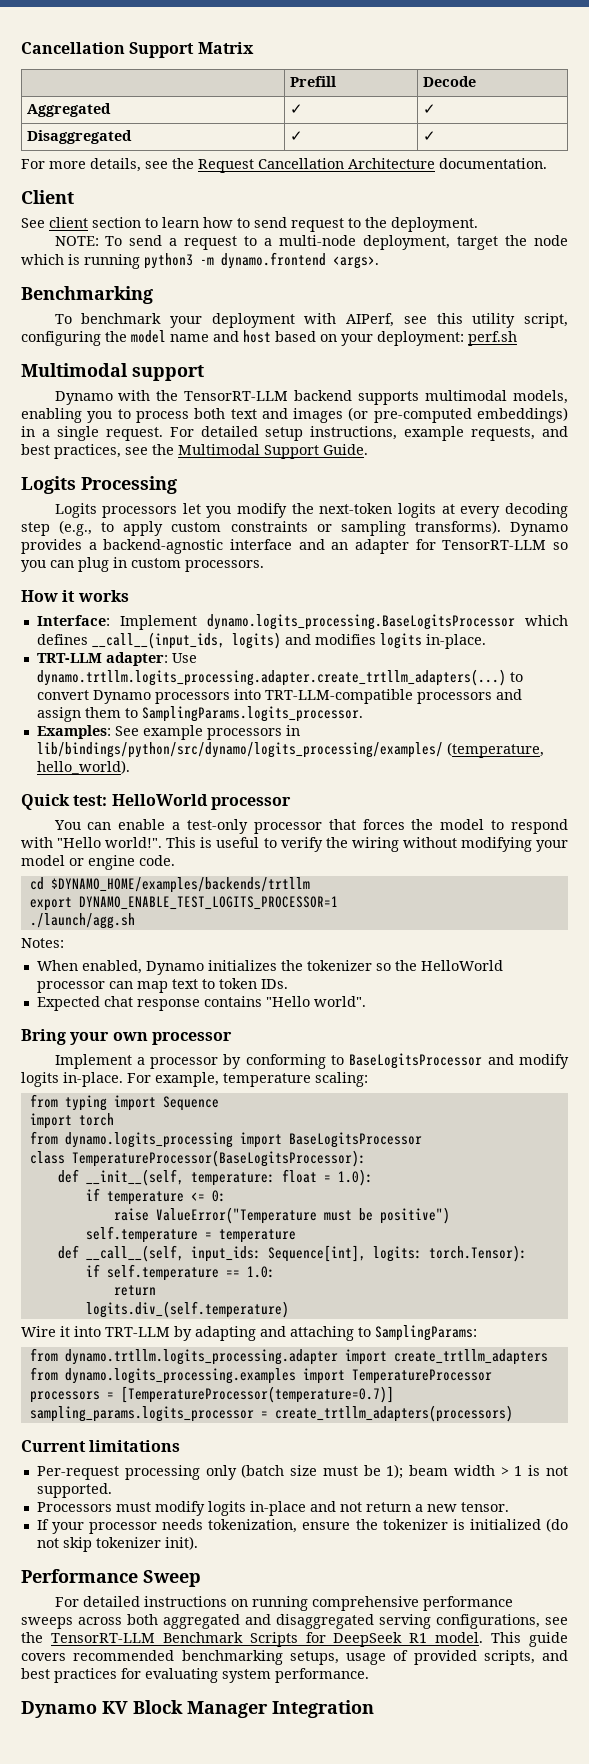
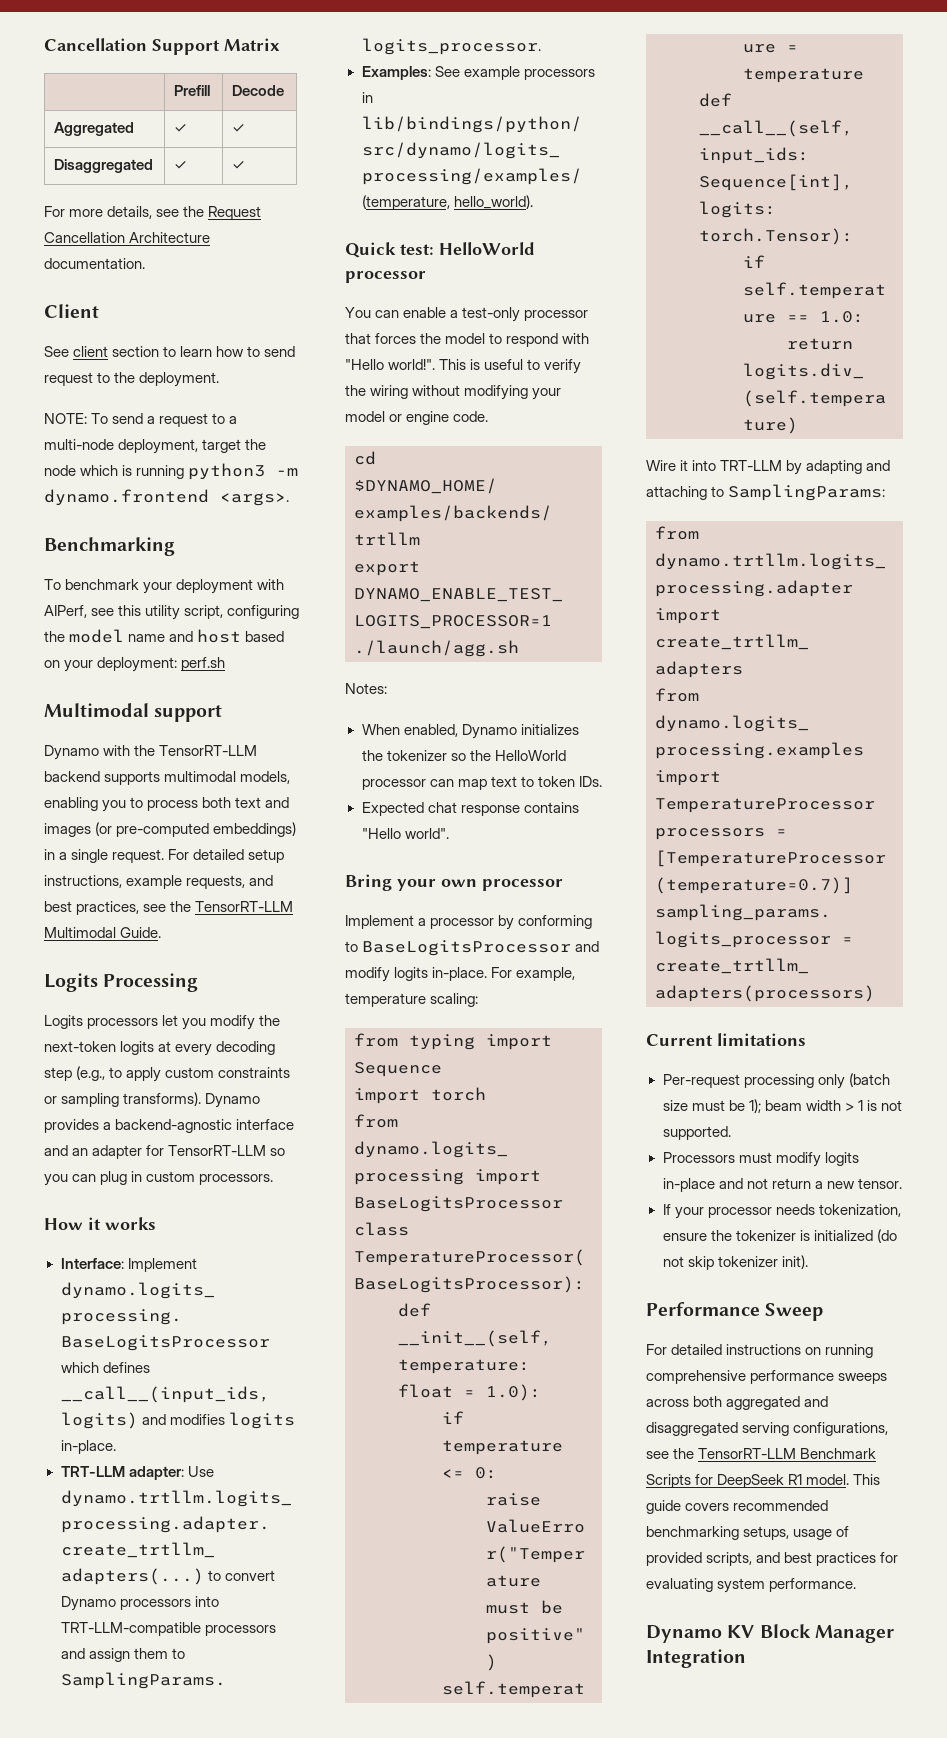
[178,444,319,459] Multimodal Support -> [195,901,294,912] [44,927,116,938] TensorRT-LLM Multimodal

